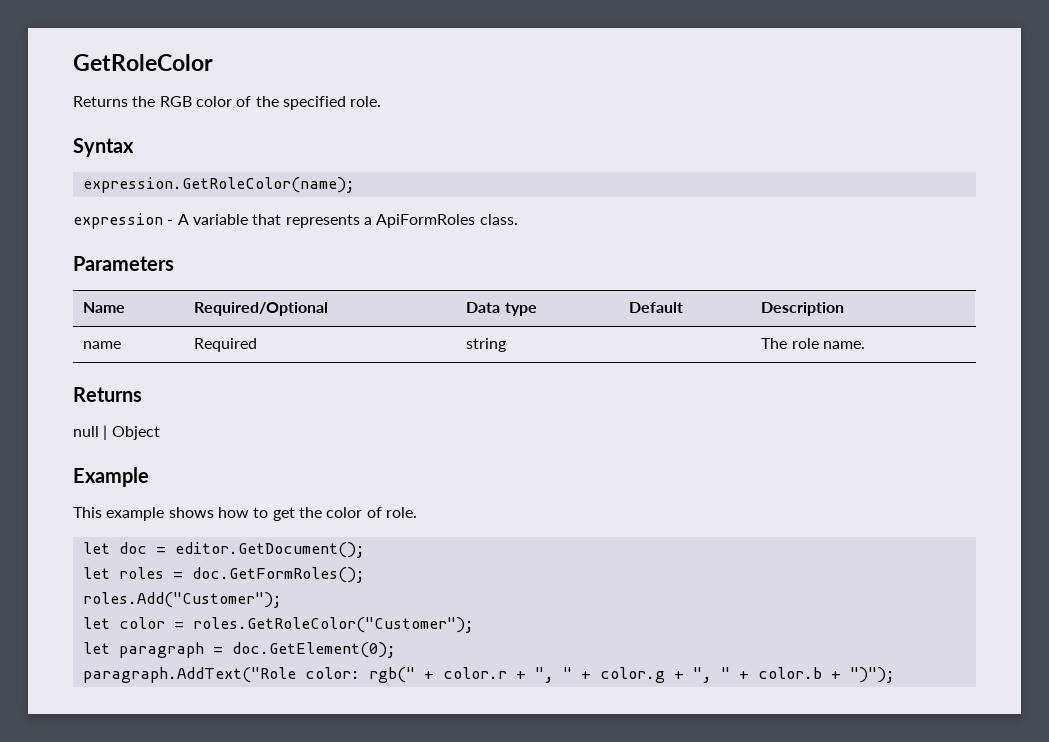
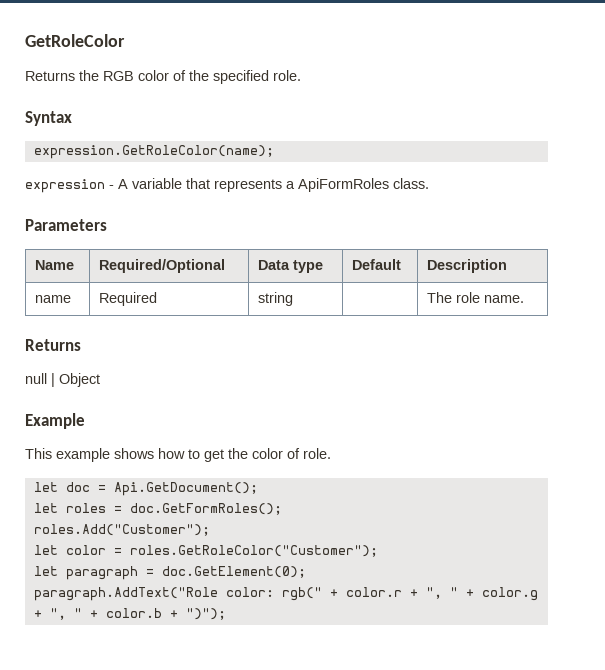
[174,542,365,558] editor.GetDocument(); -> [113,482,258,496] Api.GetDocument();

